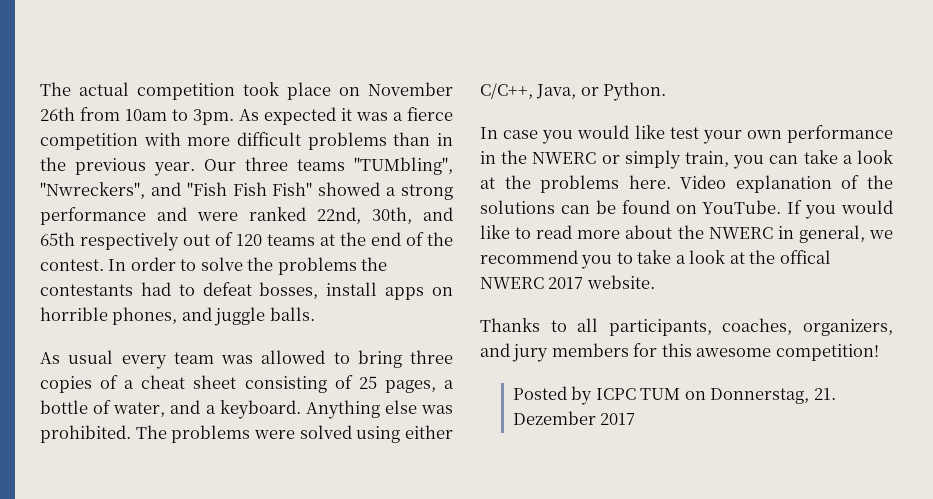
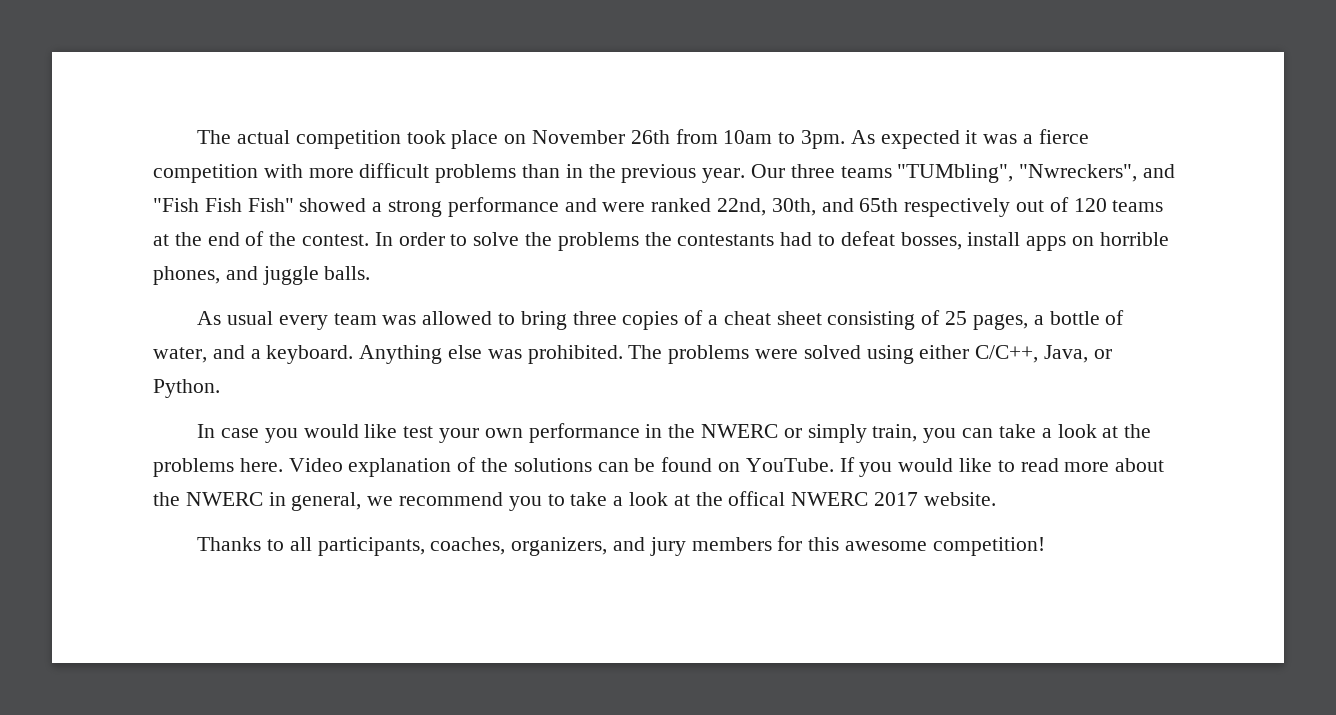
[512,386,836,405] [512,411,636,425] // Posted by ICPC TUM on Donnerstag, 21. Dezember 2017 -> (1045, 546) none

